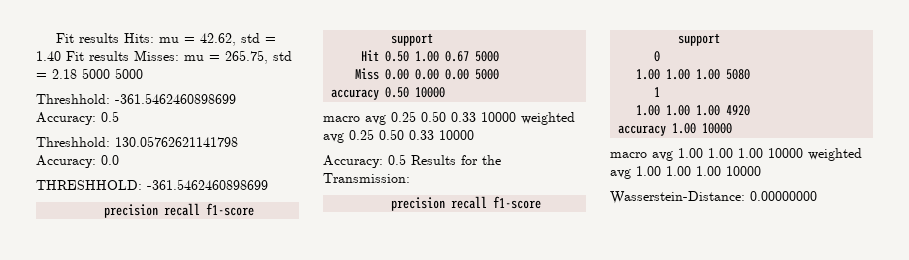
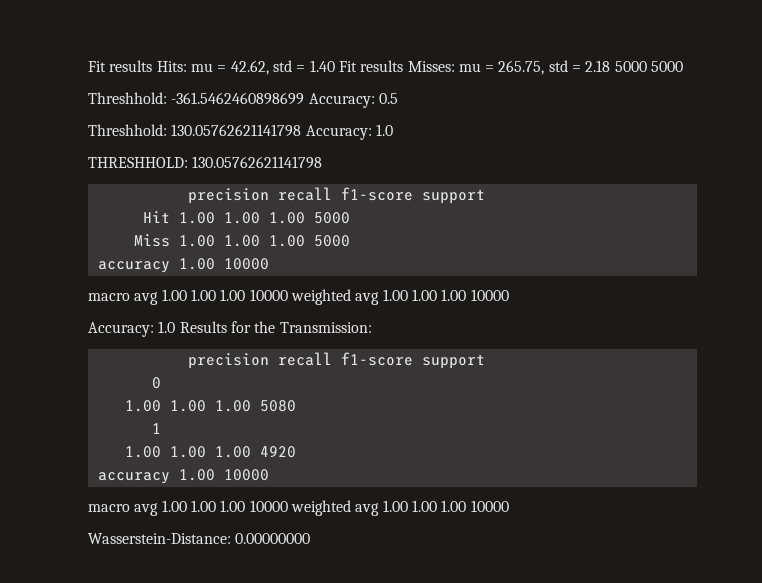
[101,155,119,165] 0.0 -> [375,124,393,136] 1.0
[147,179,268,190] -361.5462460898699 -> [192,156,323,169] 130.05762621141798
[385,51,470,62] 0.50 1.00 0.67 -> [178,212,305,224] 1.00 1.00 1.00
[385,69,470,80] 0.00 0.00 0.00 -> [178,235,305,247] 1.00 1.00 1.00
[385,87,446,98] [323,111,575,125] [323,129,434,143] 0.50 10000 // macro avg 0.25 0.50 0.33 10000 weighted avg 0.25 0.50 0.33 -> [178,258,269,270] [88,289,467,305] 1.00 10000 // macro avg 1.00 1.00 1.00 10000 weighted avg 1.00 1.00 1.00
[388,154,406,165] 0.5 -> [158,321,176,333] 1.0

